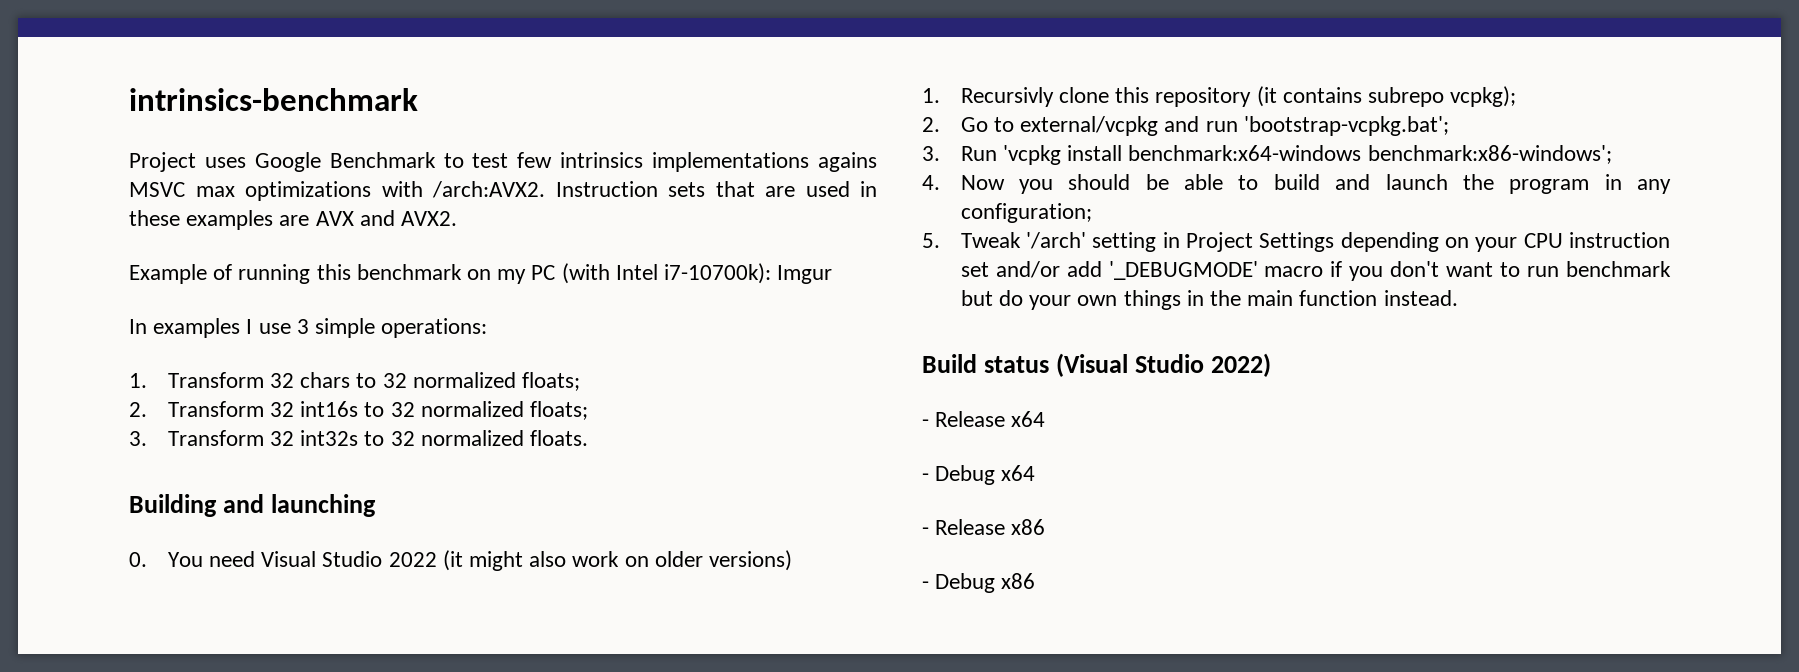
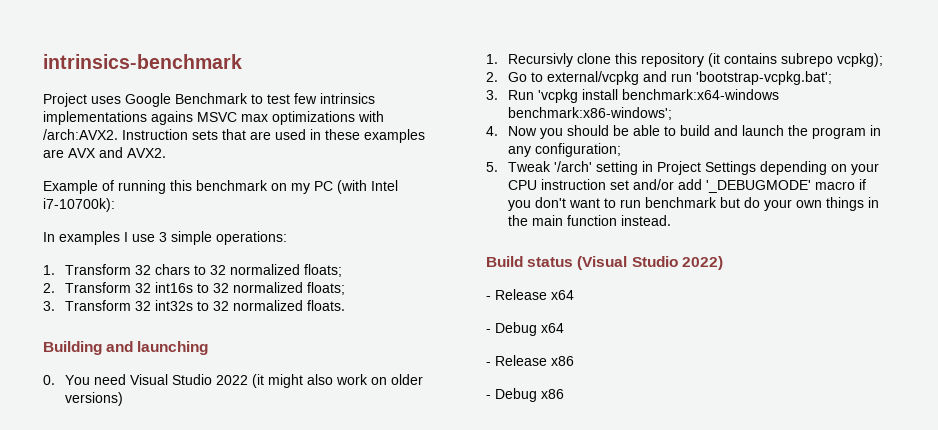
[777,265,833,284] Imgur -> (115, 205) none

